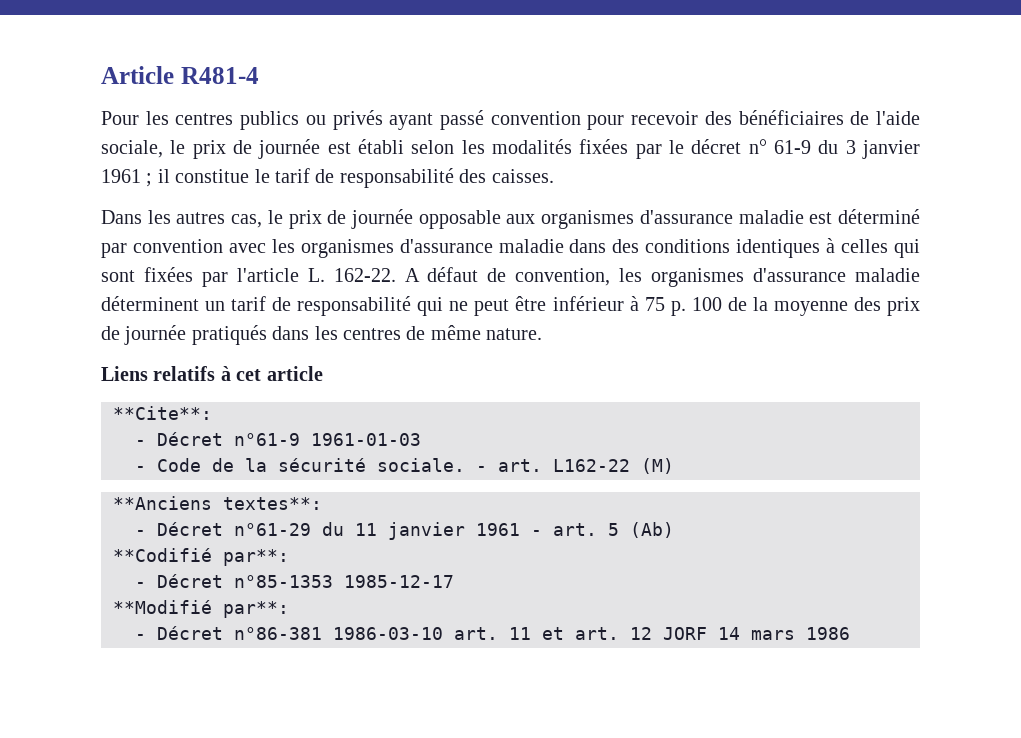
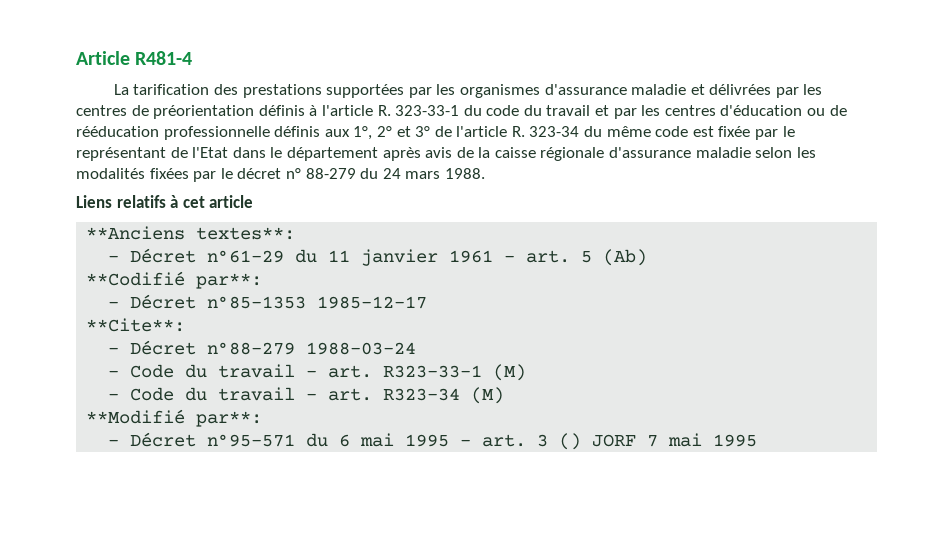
[101,110,920,130] [101,139,404,159] Pour les centres publics ou privés ayant passé convention pour recevoir des bénéficiaires de l'aide sociale, le prix de journée est établi -> [113,84,823,98] [76,105,847,119] [76,126,795,140] [76,147,751,161] La tarification des prestations supportées par les organismes d'assurance maladie et délivrées par les centres de préorientation définis à l'article R. 323-33-1 du code du travail et par les centres d'éducation ou de rééducation professionnelle définis aux 1°, 2° et 3° de l'article R. 323-34 du même code est fixée par le représentant de l'Etat dans le département après avis de la caisse régionale d'assurance maladie
[774,140,921,159] [101,168,554,188] [101,209,920,229] [101,238,920,258] [101,267,920,287] [101,296,920,316] [101,325,543,345] 61-9 du 3 janvier 1961 ; il constitue le tarif de responsabilité des caisses. // Dans les autres cas, le prix de journée opposable aux organismes d'assurance maladie est déterminé par convention avec les organismes d'assurance maladie dans des conditions identiques à celles qui sont fixées par l'article L. 162-22. A défaut de convention, les organismes d'assurance maladie déterminent un tarif de responsabilité qui ne peut être inférieur à 75 p. 100 de la moyenne des prix de journée pratiqués dans les centres de même nature. -> [305,168,485,179] 88-279 du 24 mars 1988.
[113,406,212,420] [135,432,421,446] [135,458,674,474] // **Cite**: // - Décret n°61-9 1961-01-03 // - Code de la sécurité sociale. - art. L162-22 (M) -> (254, 201) none
[113,600,289,618] [135,626,850,640] **Modifié par**: // - Décret n°86-381 1986-03-10 art. 11 et art. 12 JORF 14 mars 1986 -> [86,318,186,332] [108,340,417,355] [108,364,527,381] [108,387,505,404] [86,409,263,427] [108,432,758,450] **Cite**: // - Décret n°88-279 1988-03-24 // - Code du travail - art. R323-33-1 (M) // - Code du travail - art. R323-34 (M) // **Modifié par**: // - Décret n°95-571 du 6 mai 1995 - art. 3 () JORF 7 mai 1995

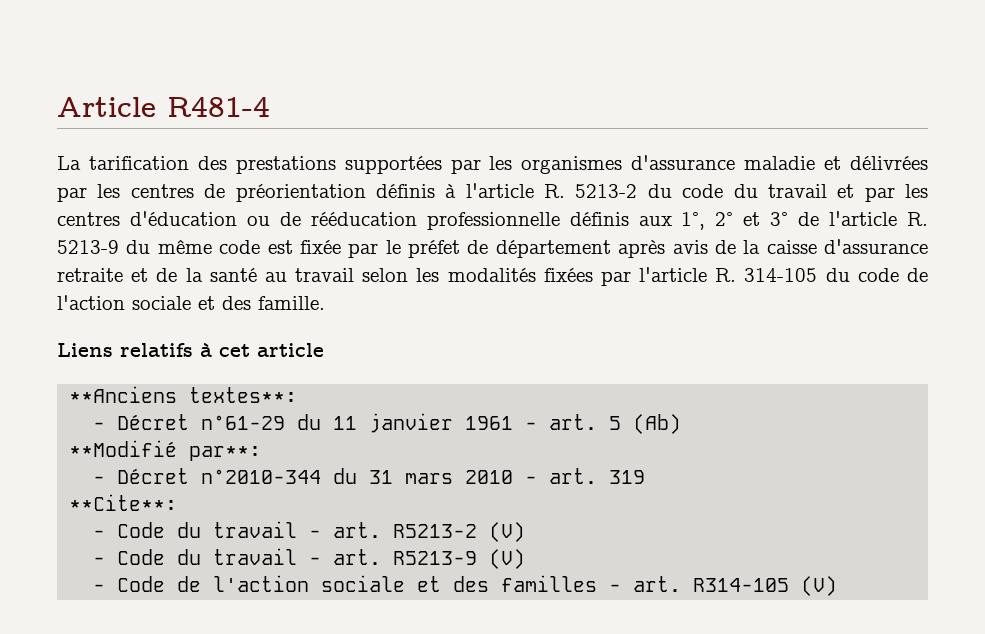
[395,105,460,116] 323-33-1 -> [575,184,638,198] 5213-2
[529,126,580,137] 323-34 -> [57,240,119,254] 5213-9
[76,147,283,161] représentant de l'Etat dans le -> [408,240,489,258] préfet de
[540,147,751,161] régionale d'assurance maladie -> [824,239,928,254] [57,268,355,282] d'assurance retraite et de la santé au travail
[220,168,485,179] le décret n° 88-279 du 24 mars 1988. -> [639,267,928,282] [57,295,325,310] l'article R. 314-105 du code de l'action sociale et des famille.
[86,271,263,289] [108,294,428,309] [86,318,186,332] [108,340,417,355] [108,364,527,381] [108,387,505,404] [86,409,263,427] [108,432,758,450] **Codifié par**: // - Décret n°85-1353 1985-12-17 // **Cite**: // - Décret n°88-279 1988-03-24 // - Code du travail - art. R323-33-1 (M) // - Code du travail - art. R323-34 (M) // **Modifié par**: // - Décret n°95-571 du 6 mai 1995 - art. 3 () JORF 7 mai 1995 -> [69,440,262,461] [93,468,646,484] [69,494,178,511] [93,521,526,542] [93,548,526,569] [93,575,838,596] **Modifié par**: // - Décret n°2010-344 du 31 mars 2010 - art. 319 // **Cite**: // - Code du travail - art. R5213-2 (V) // - Code du travail - art. R5213-9 (V) // - Code de l'action sociale et des familles - art. R314-105 (V)

